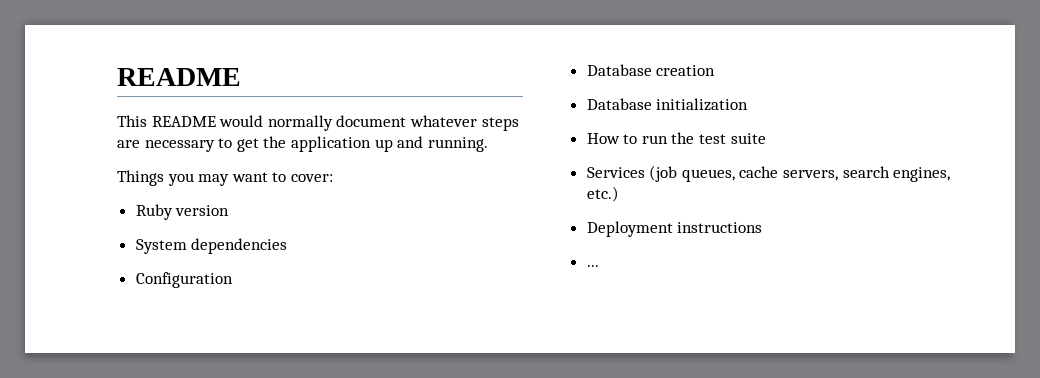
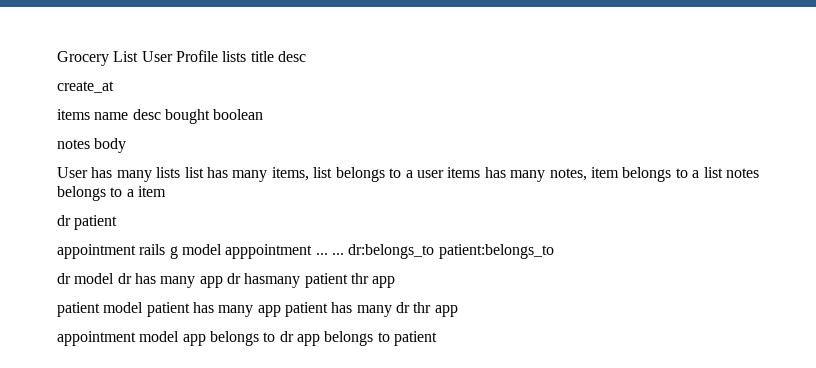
[117,68,241,86] [117,115,519,131] [117,136,488,152] [117,170,333,186] [135,204,230,220] [135,238,288,254] [135,272,233,288] [586,64,716,76] [586,98,749,111] [586,132,766,144] [586,165,951,182] [586,186,619,202] [586,221,763,237] [586,265,599,267] README // This README would normally document whatever steps are necessary to get the application up and running. // Things you may want to cover: // Ruby version // System dependencies // Configuration // Database creation // Database initialization // How to run the test suite // Services (job queues, cache servers, search engines, etc.) // Deployment instructions // ... -> [57,50,306,66] [57,81,114,93] [57,109,264,124] [57,138,127,153] [57,167,759,182] [57,186,166,201] [57,215,118,230] [57,244,554,259] [57,273,396,288] [57,302,458,317] [57,331,437,346] Grocery List User Profile lists title desc // create_at // items name desc bought boolean // notes body // User has many lists list has many items, list belongs to a user items has many notes, item belongs to a list notes belongs to a item // dr patient // appointment rails g model apppointment ... ... dr:belongs_to patient:belongs_to // dr model dr has many app dr hasmany patient thr app // patient model patient has many app patient has many dr thr app // appointment model app belongs to dr app belongs to patient

